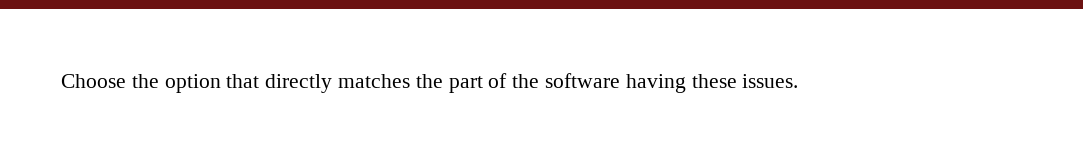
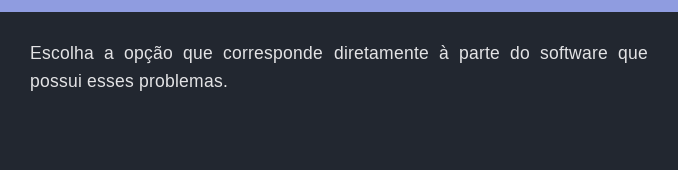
[61,73,799,93] Choose the option that directly matches the part of the software having these issues. -> [30,45,649,64] [30,74,228,91] Escolha a opção que corresponde diretamente à parte do software que possui esses problemas.

